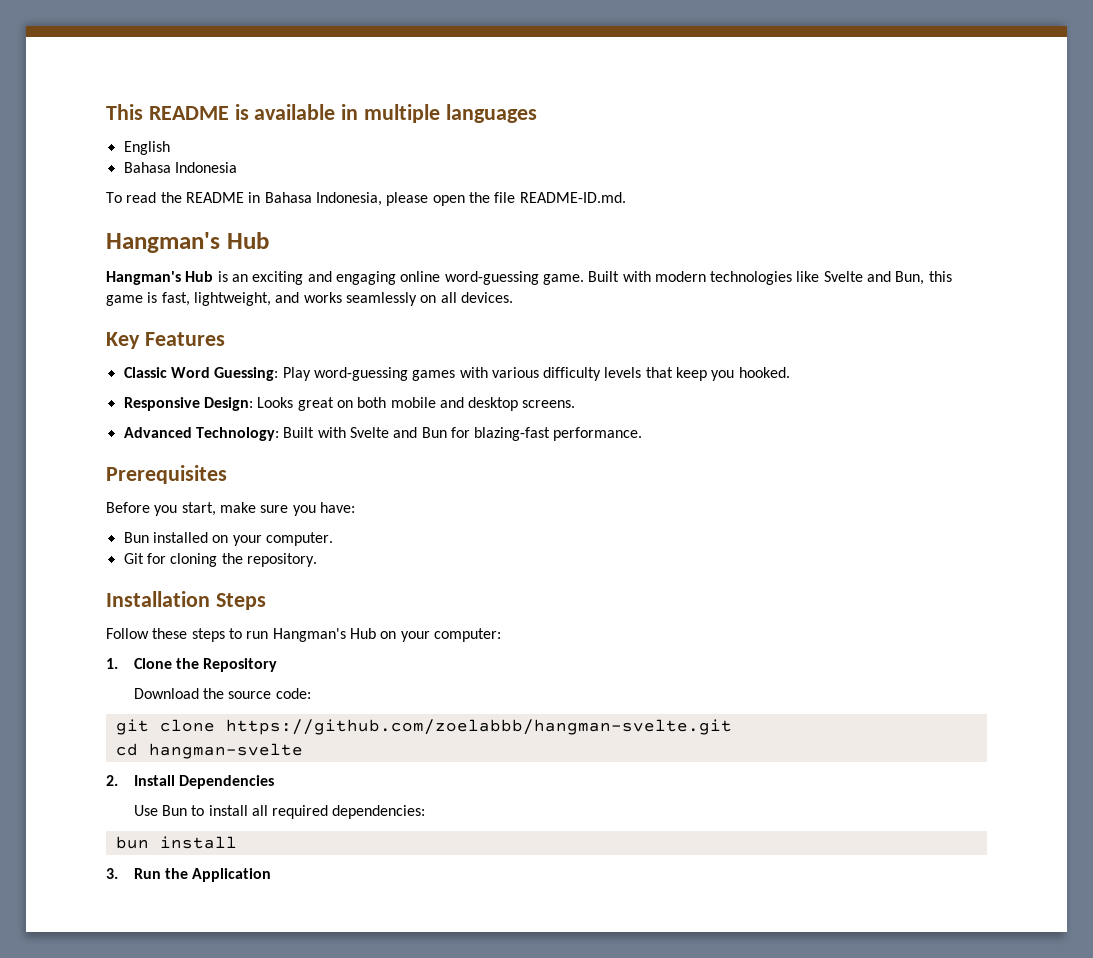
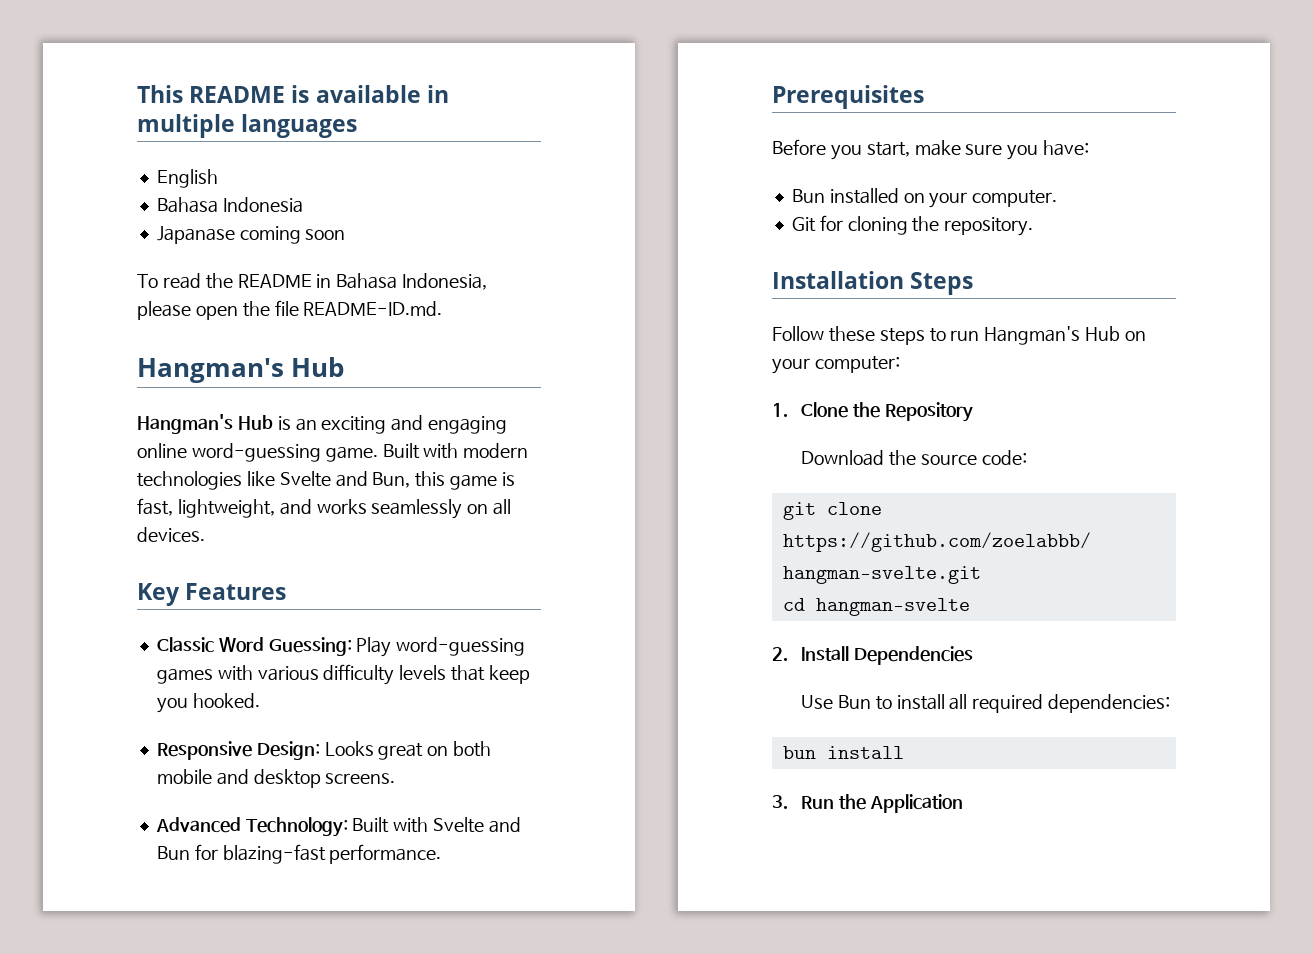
(237, 167) none -> [156,226,346,244] // Japanase coming soon

